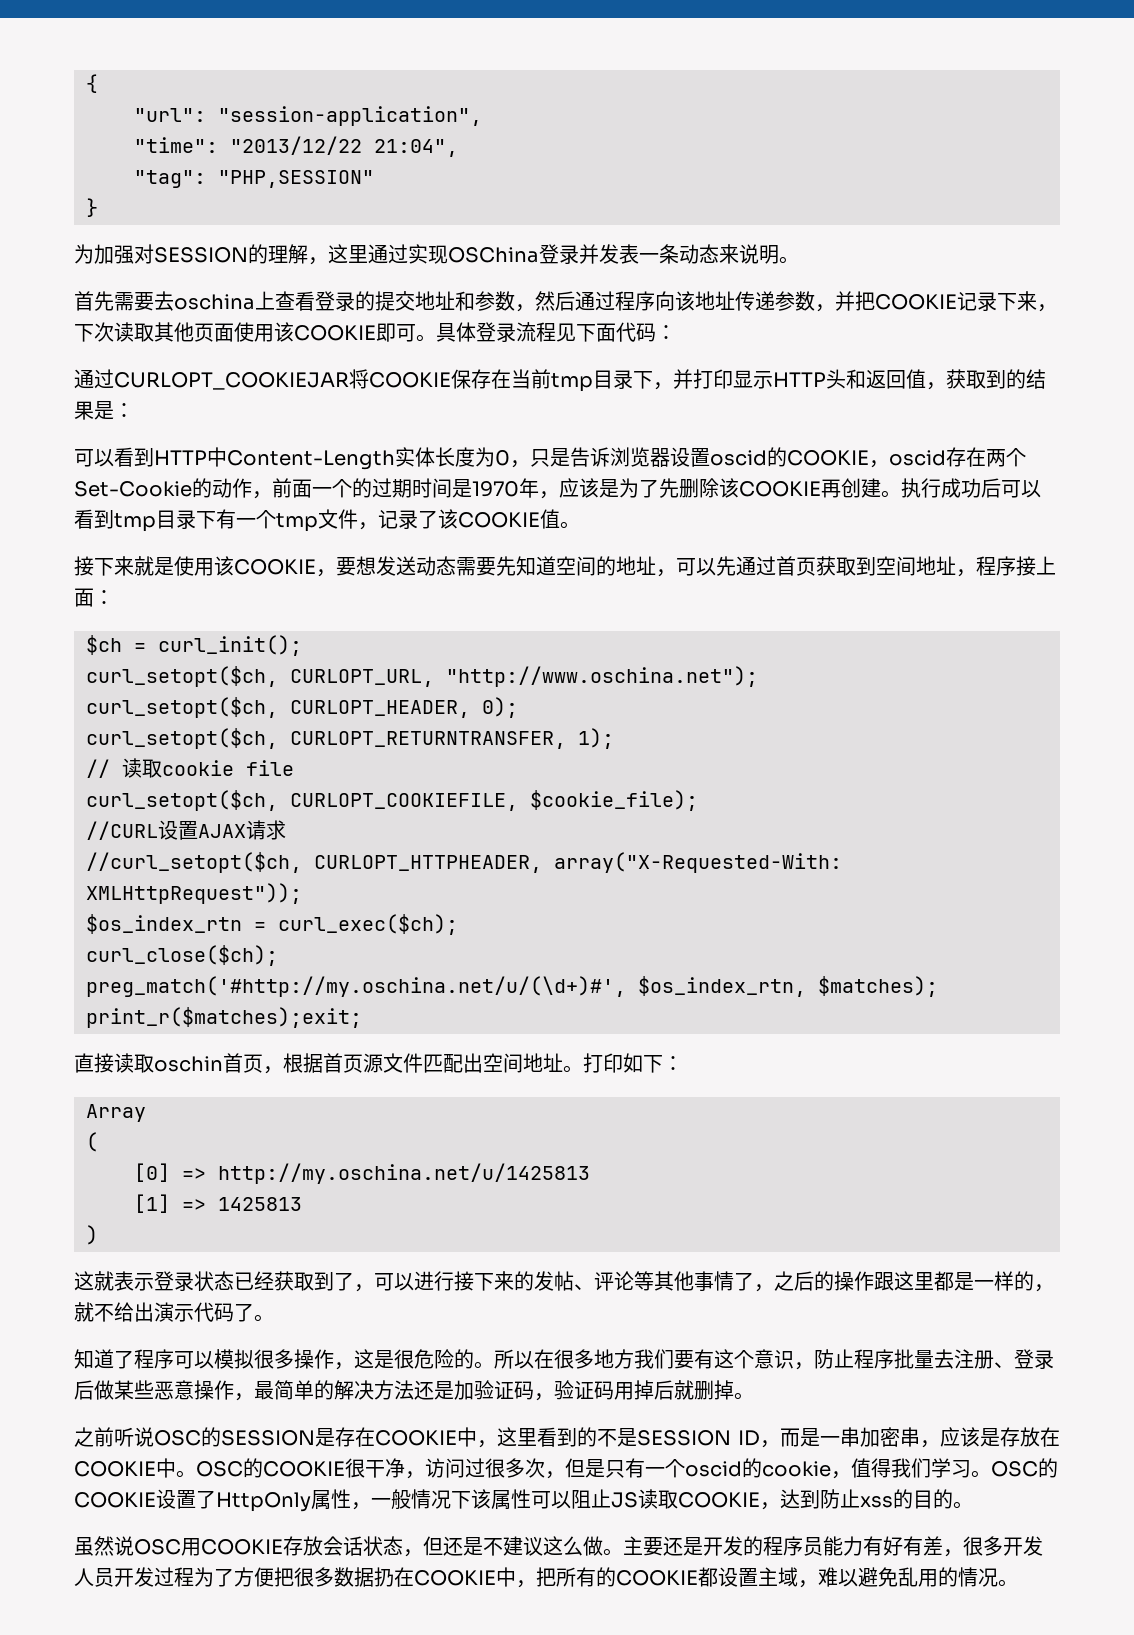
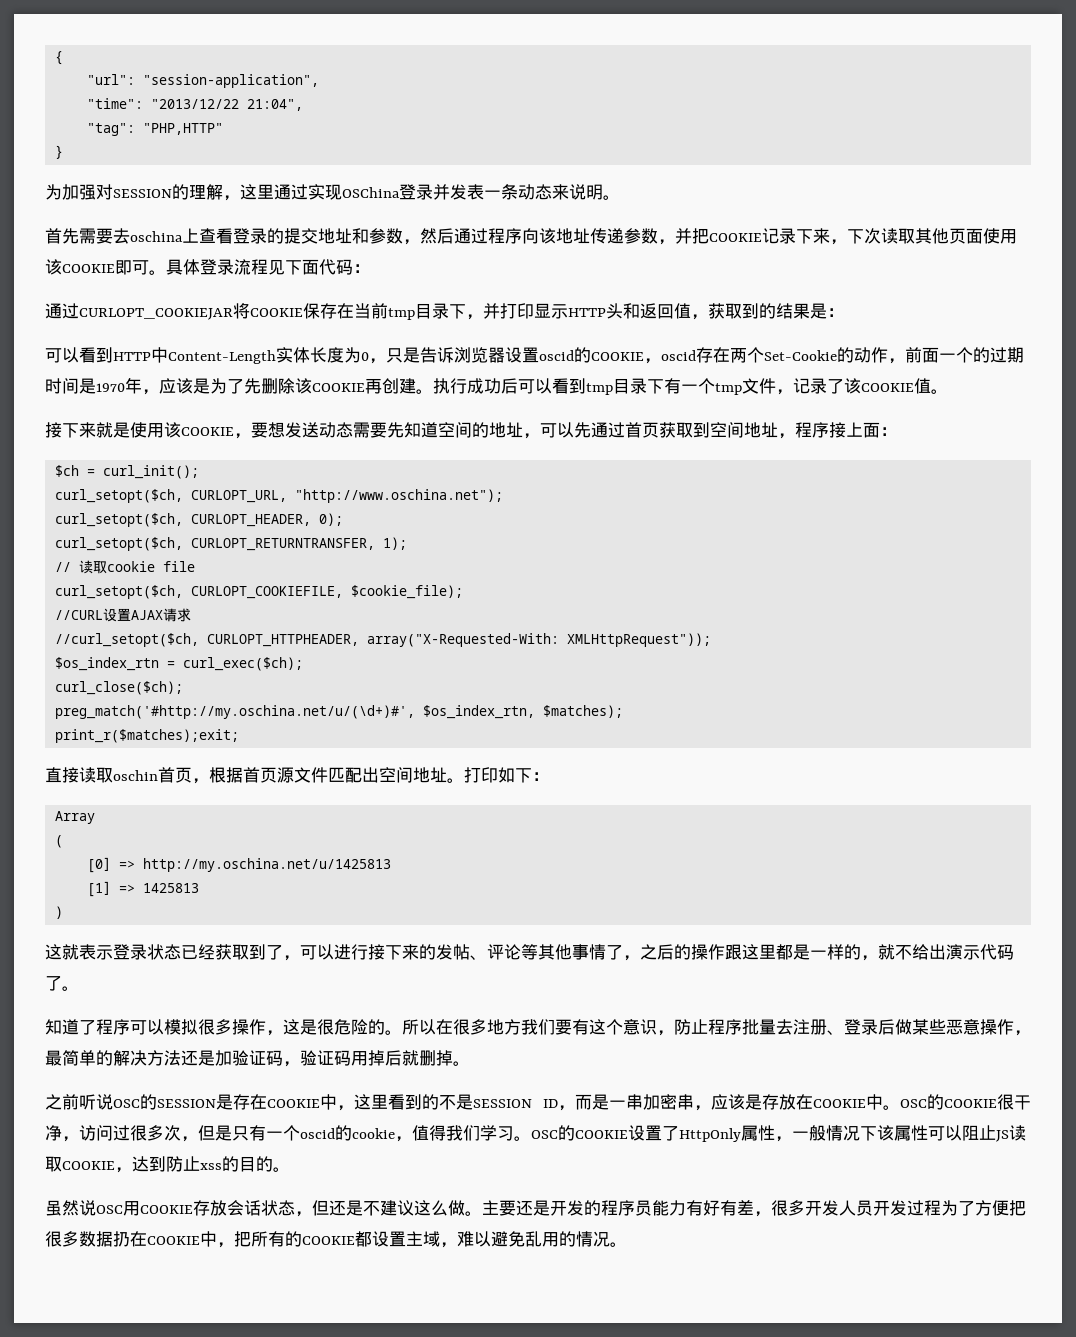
[218,170,374,188] "PHP,SESSION" -> [143,123,224,135] "PHP,HTTP"

